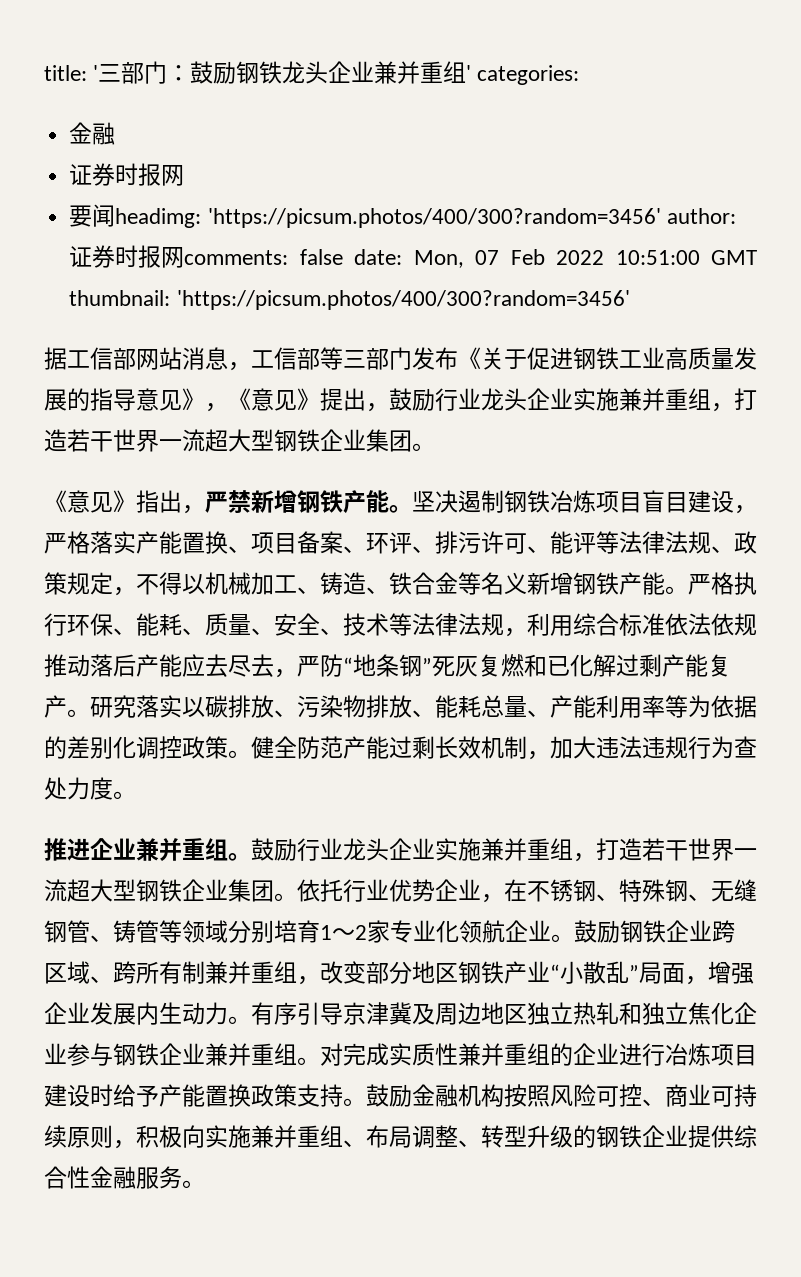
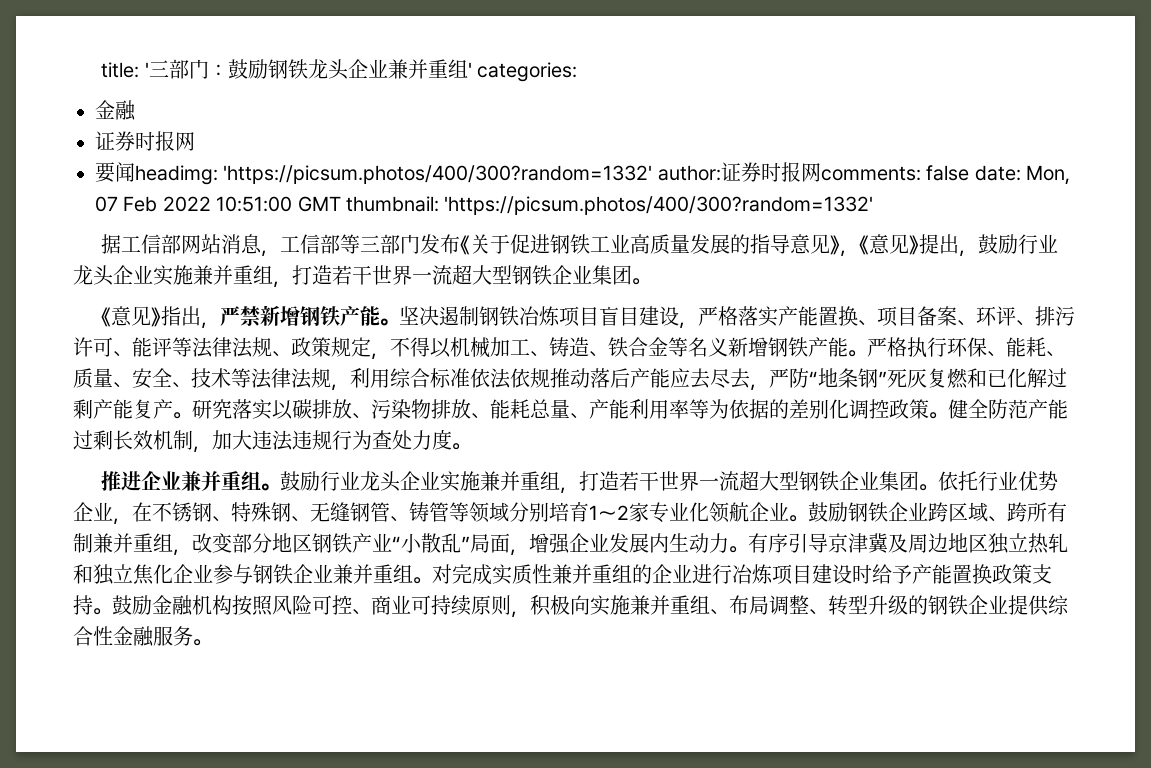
[207,208,661,228] 'https://picsum.photos/400/300?random=3456' -> [223,165,653,184] 'https://picsum.photos/400/300?random=1332'
[176,290,630,310] 'https://picsum.photos/400/300?random=3456' -> [444,196,874,215] 'https://picsum.photos/400/300?random=1332'

